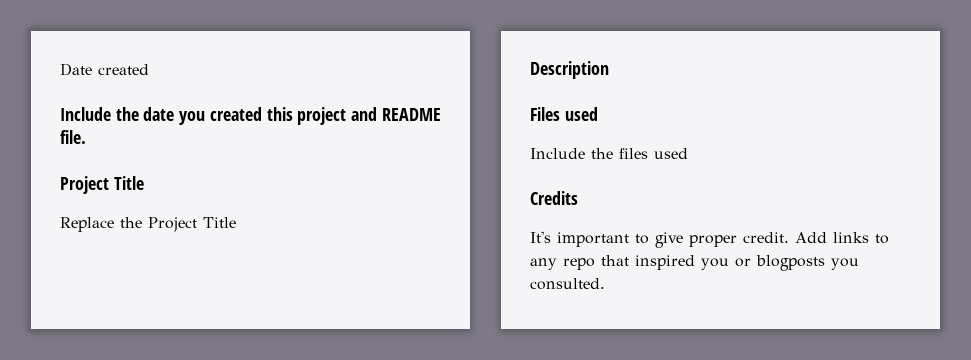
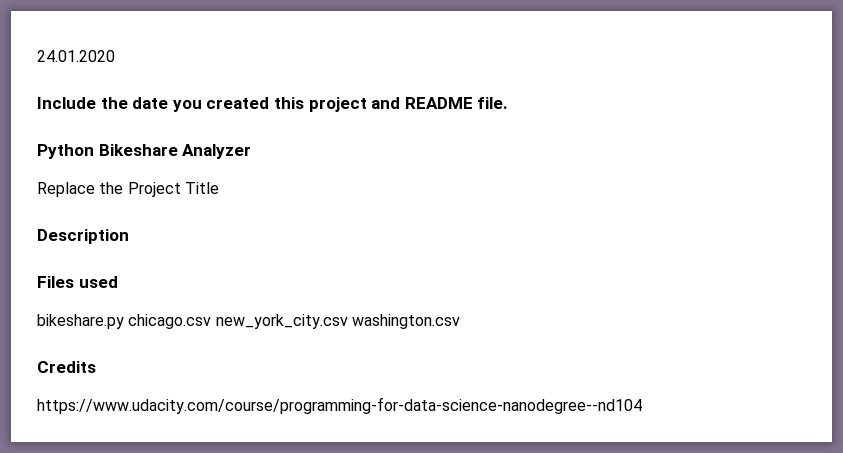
[60,63,149,76] Date created -> [37,50,115,62] 24.01.2020
[60,176,144,194] Project Title -> [37,144,252,159] Python Bikeshare Analyzer
[530,148,688,159] [530,191,578,205] [530,231,889,248] [530,255,859,271] [530,278,605,290] Include the files used // Credits // It's important to give proper credit. Add links to any repo that inspired you or blogposts you consulted. -> [37,314,460,329] [37,361,96,373] [37,397,642,414] bikeshare.py chicago.csv new_york_city.csv washington.csv // Credits // https://www.udacity.com/course/programming-for-data-science-nanodegree--nd104

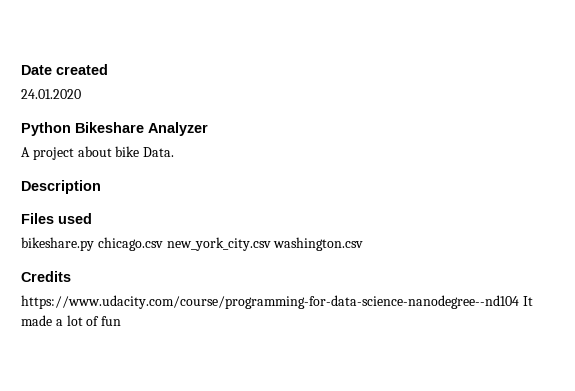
(37, 56) none -> [21,64,108,75] Date created //
[37,97,509,112] [37,144,252,159] [37,182,219,197] Include the date you created this project and README file. // Python Bikeshare Analyzer // Replace the Project Title -> [21,122,208,136] [21,146,175,160] Python Bikeshare Analyzer // A project about bike Data.
(642, 405) none -> [522,296,533,306] [21,315,122,326] It made a lot of fun

